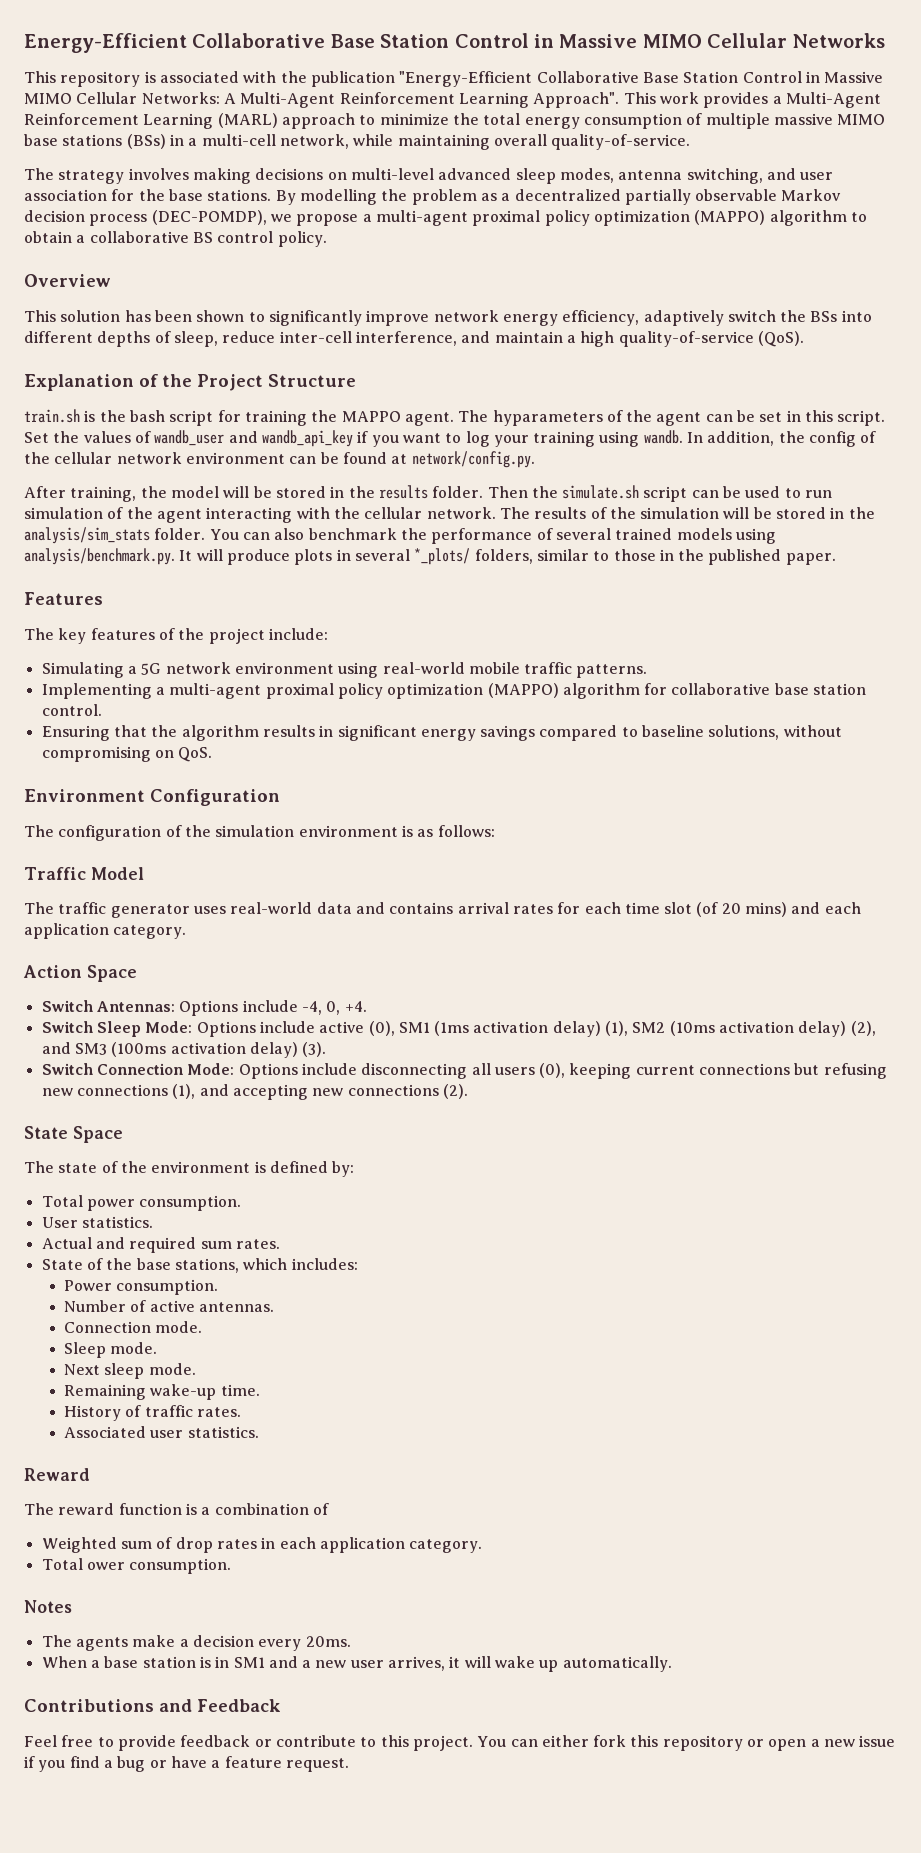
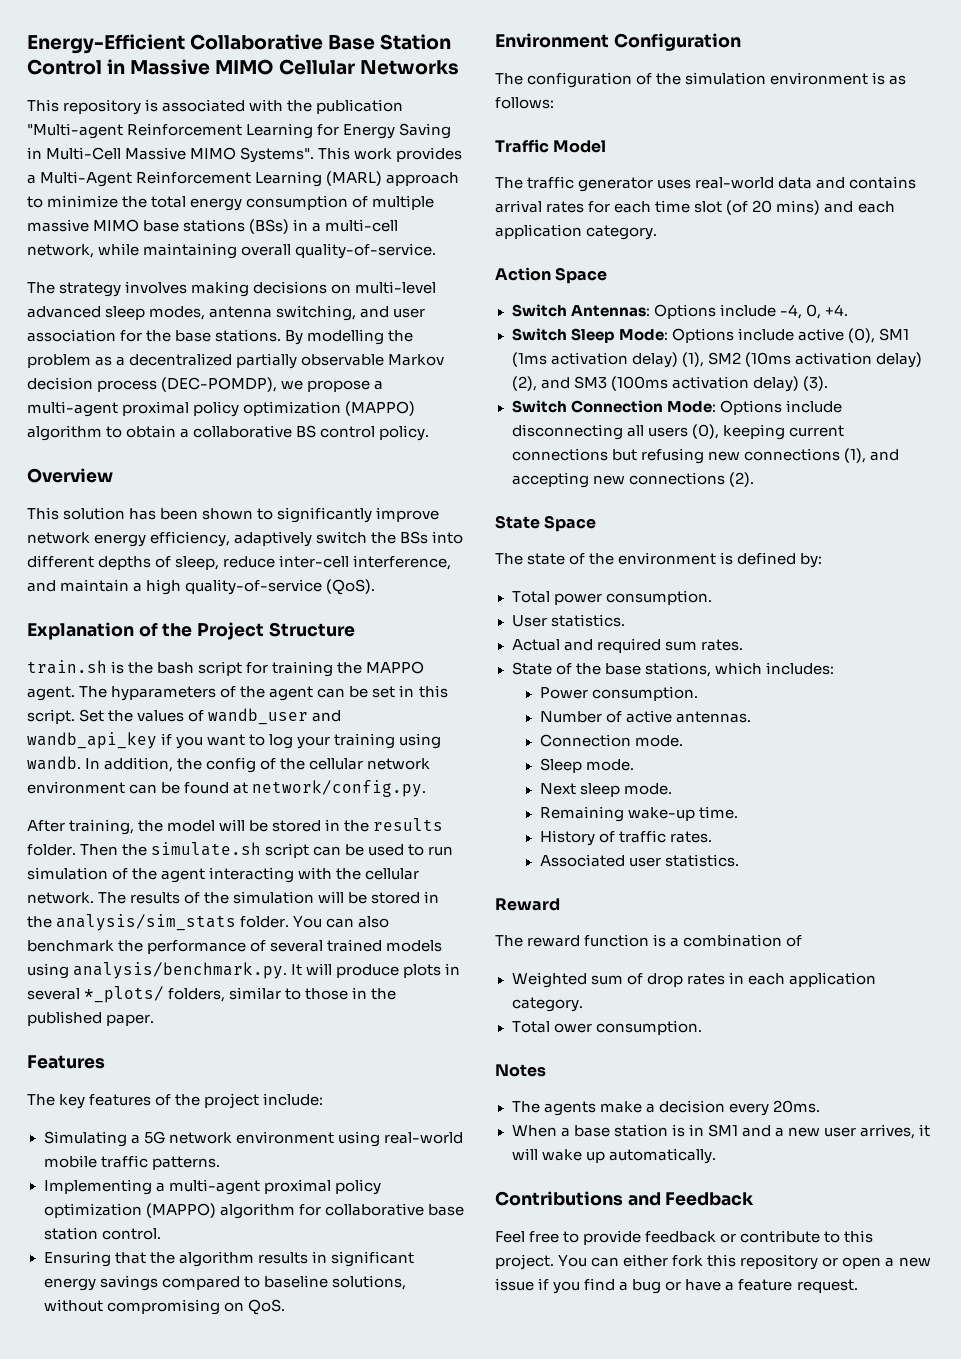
[399,71,884,87] [24,92,620,108] "Energy-Efficient Collaborative Base Station Control in Massive MIMO Cellular Networks: A Multi-Agent Reinforcement Learning Approach". -> [27,123,452,139] [27,147,315,163] "Multi-agent Reinforcement Learning for Energy Saving in Multi-Cell Massive MIMO Systems".

